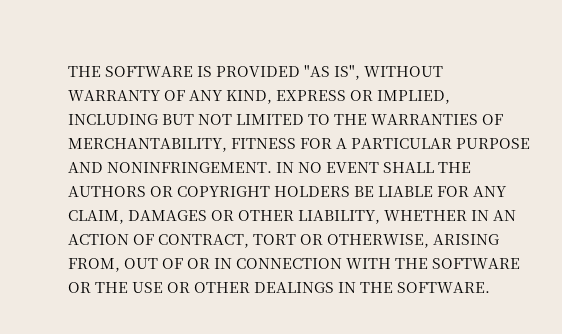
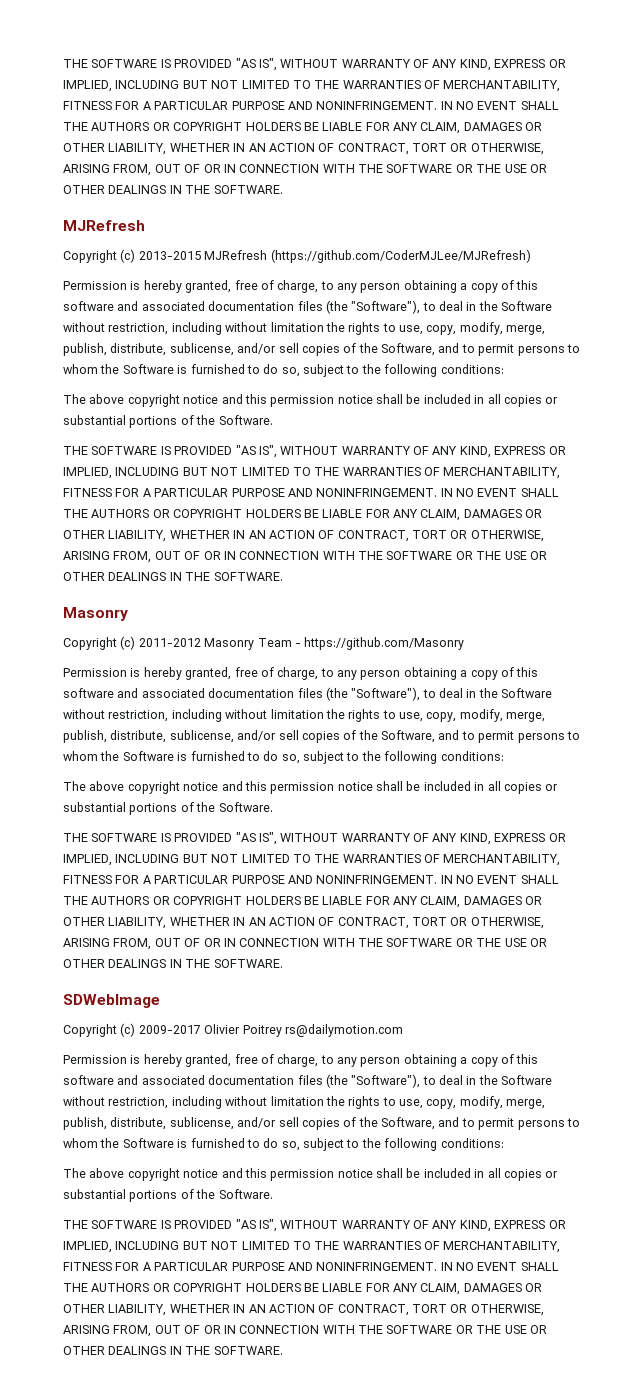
(491, 287) none -> [63,220,145,231] [63,249,531,263] [63,280,539,293] [63,300,553,314] [63,322,546,335] [63,343,580,356] [63,364,504,377] [63,394,559,407] [63,415,273,428] [63,445,566,458] [63,467,561,479] [63,488,559,497] [63,509,543,521] [63,530,544,542] [63,551,547,563] [63,572,283,581] [63,607,128,621] [63,636,465,650] [63,667,539,680] [63,687,553,701] [63,709,546,722] [63,730,580,743] [63,751,504,764] [63,781,559,794] [63,802,273,815] [63,832,566,845] [63,854,561,866] [63,875,559,884] [63,896,543,908] [63,917,544,929] [63,938,547,950] [63,959,283,968] [63,994,160,1008] [63,1023,403,1037] [63,1054,539,1067] [63,1074,553,1088] [63,1096,546,1109] [63,1117,580,1130] [63,1138,504,1151] [63,1168,559,1181] [63,1189,273,1202] [63,1219,566,1232] [63,1241,561,1253] [63,1262,559,1271] [63,1283,543,1295] [63,1304,544,1316] [63,1325,547,1337] [63,1346,283,1355] // MJRefresh // Copyright (c) 2013-2015 MJRefresh (https://github.com/CoderMJLee/MJRefresh) // Permission is hereby granted, free of charge, to any person obtaining a copy of this software and associated documentation files (the "Software"), to deal in the Software without restriction, including without limitation the rights to use, copy, modify, merge, publish, distribute, sublicense, and/or sell copies of the Software, and to permit persons to whom the Software is furnished to do so, subject to the following conditions: // The above copyright notice and this permission notice shall be included in all copies or substantial portions of the Software. // THE SOFTWARE IS PROVIDED "AS IS", WITHOUT WARRANTY OF ANY KIND, EXPRESS OR IMPLIED, INCLUDING BUT NOT LIMITED TO THE WARRANTIES OF MERCHANTABILITY, FITNESS FOR A PARTICULAR PURPOSE AND NONINFRINGEMENT. IN NO EVENT SHALL THE AUTHORS OR COPYRIGHT HOLDERS BE LIABLE FOR ANY CLAIM, DAMAGES OR OTHER LIABILITY, WHETHER IN AN ACTION OF CONTRACT, TORT OR OTHERWISE, ARISING FROM, OUT OF OR IN CONNECTION WITH THE SOFTWARE OR THE USE OR OTHER DEALINGS IN THE SOFTWARE. // Masonry // Copyright (c) 2011-2012 Masonry Team - https://github.com/Masonry // Permission is hereby granted, free of charge, to any person obtaining a copy of this software and associated documentation files (the "Software"), to deal in the Software without restriction, including without limitation the rights to use, copy, modify, merge, publish, distribute, sublicense, and/or sell copies of the Software, and to permit persons to whom the Software is furnished to do so, subject to the following conditions: // The above copyright notice and this permission notice shall be included in all copies or substantial portions of the Software. // THE SOFTWARE IS PROVIDED "AS IS", WITHOUT WARRANTY OF ANY KIND, EXPRESS OR IMPLIED, INCLUDING BUT NOT LIMITED TO THE WARRANTIES OF MERCHANTABILITY, FITNESS FOR A PARTICULAR PURPOSE AND NONINFRINGEMENT. IN NO EVENT SHALL THE AUTHORS OR COPYRIGHT HOLDERS BE LIABLE FOR ANY CLAIM, DAMAGES OR OTHER LIABILITY, WHETHER IN AN ACTION OF CONTRACT, TORT OR OTHERWISE, ARISING FROM, OUT OF OR IN CONNECTION WITH THE SOFTWARE OR THE USE OR OTHER DEALINGS IN THE SOFTWARE. // SDWebImage // Copyright (c) 2009-2017 Olivier Poitrey rs@dailymotion.com // Permission is hereby granted, free of charge, to any person obtaining a copy of this software and associated documentation files (the "Software"), to deal in the Software without restriction, including without limitation the rights to use, copy, modify, merge, publish, distribute, sublicense, and/or sell copies of the Software, and to permit persons to whom the Software is furnished to do so, subject to the following conditions: // The above copyright notice and this permission notice shall be included in all copies or substantial portions of the Software. // THE SOFTWARE IS PROVIDED "AS IS", WITHOUT WARRANTY OF ANY KIND, EXPRESS OR IMPLIED, INCLUDING BUT NOT LIMITED TO THE WARRANTIES OF MERCHANTABILITY, FITNESS FOR A PARTICULAR PURPOSE AND NONINFRINGEMENT. IN NO EVENT SHALL THE AUTHORS OR COPYRIGHT HOLDERS BE LIABLE FOR ANY CLAIM, DAMAGES OR OTHER LIABILITY, WHETHER IN AN ACTION OF CONTRACT, TORT OR OTHERWISE, ARISING FROM, OUT OF OR IN CONNECTION WITH THE SOFTWARE OR THE USE OR OTHER DEALINGS IN THE SOFTWARE.

